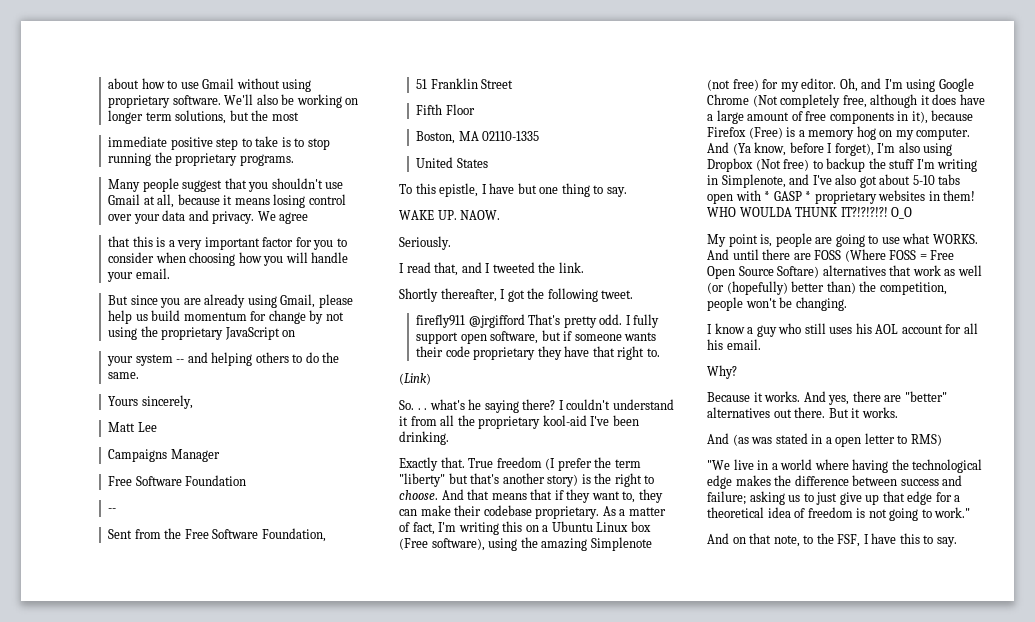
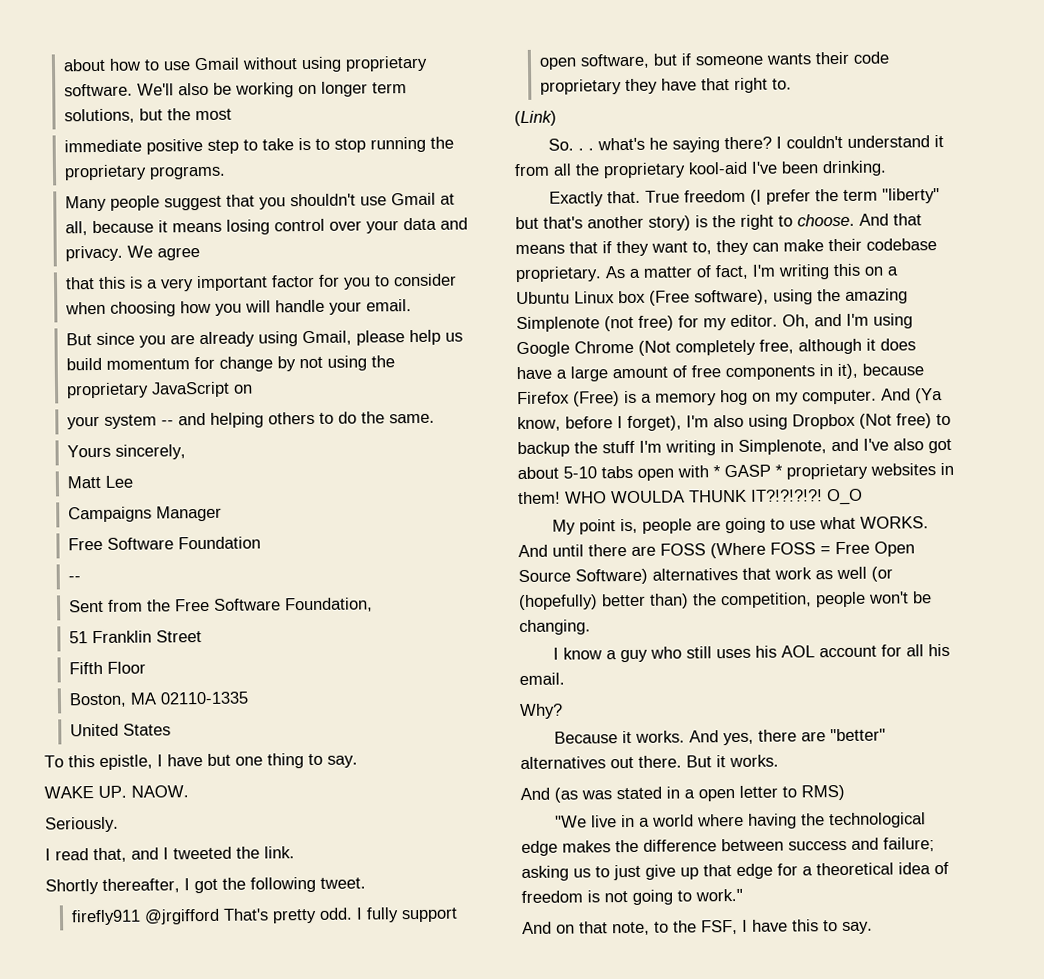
[777,266,820,278] Softare) -> [575,568,648,585] Software)

